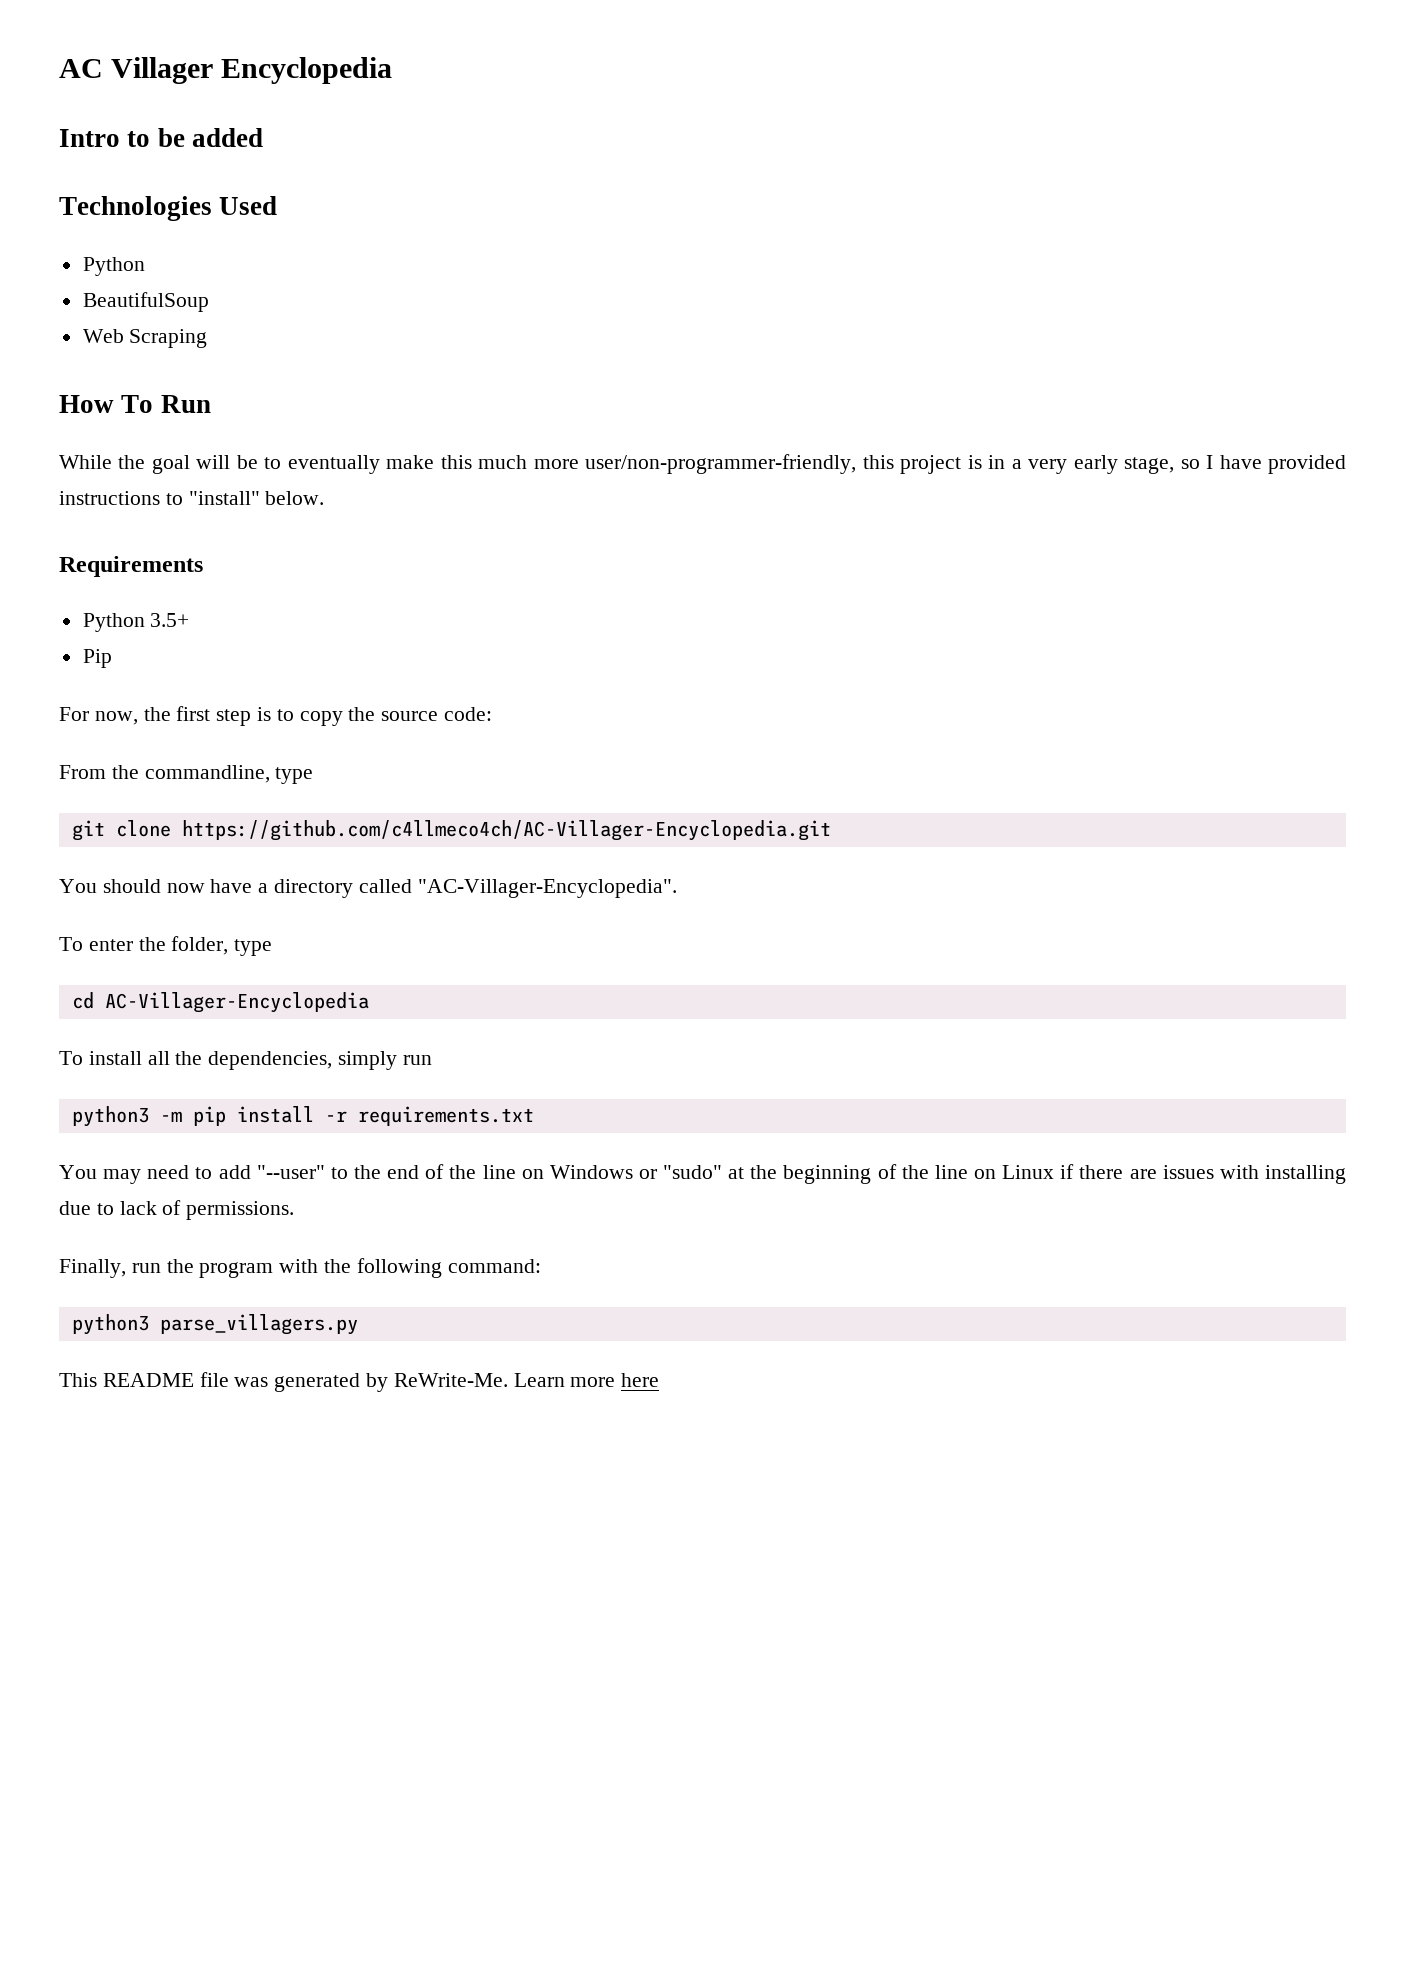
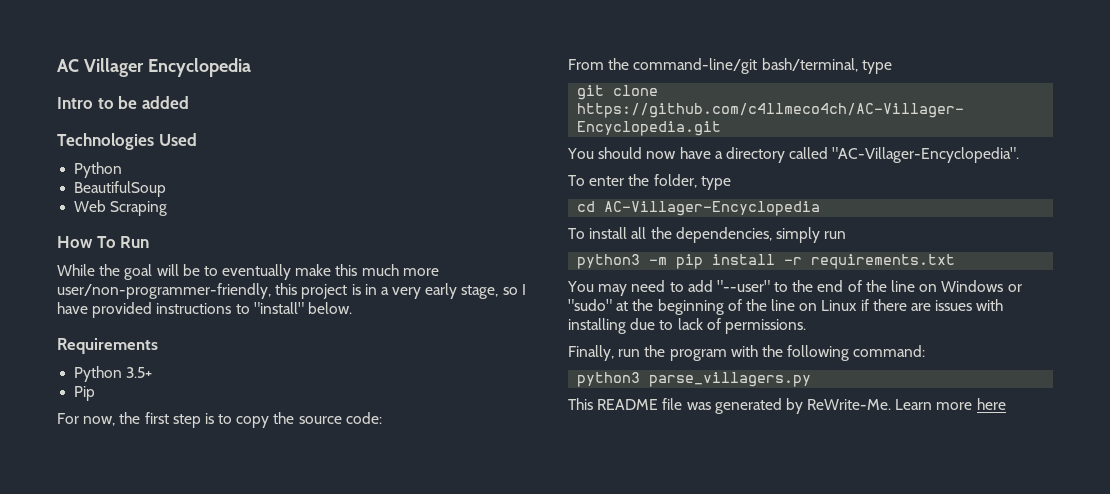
[144,765,270,783] commandline, -> [633,58,858,74] command-line/git bash/terminal,

